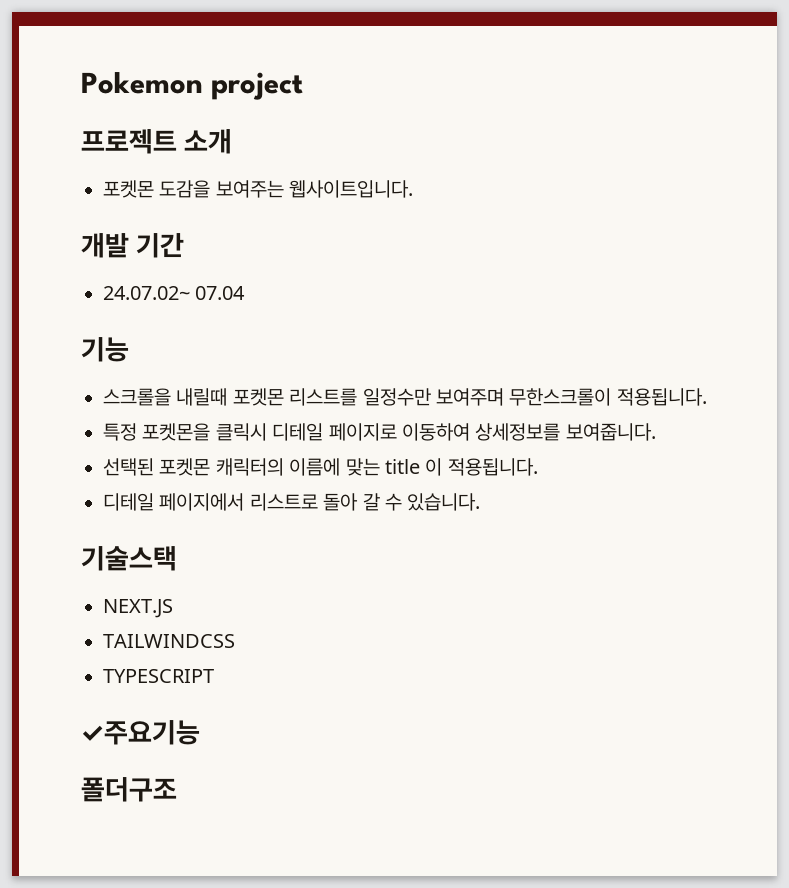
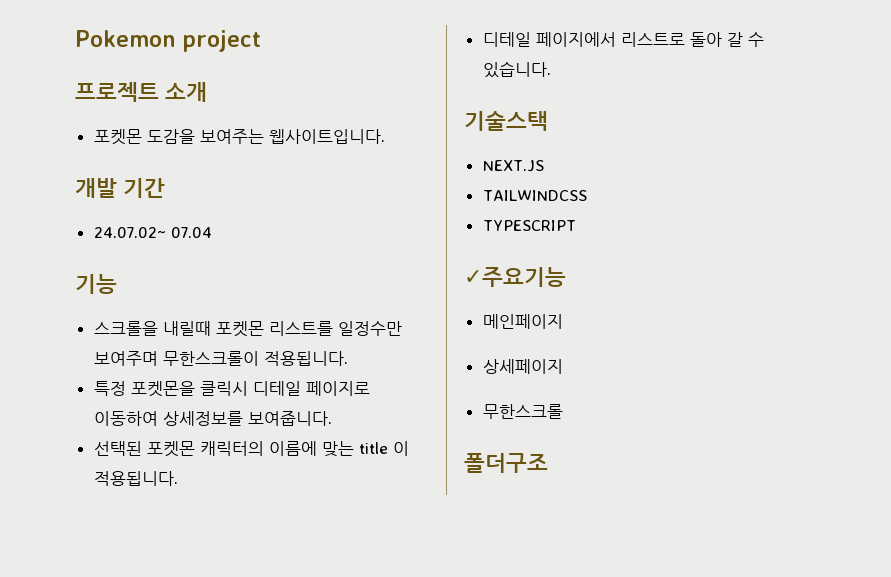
(200, 732) none -> [482,314,563,329] [482,359,563,374] [482,404,563,419] // 메인페이지 // 상세페이지 // 무한스크롤

